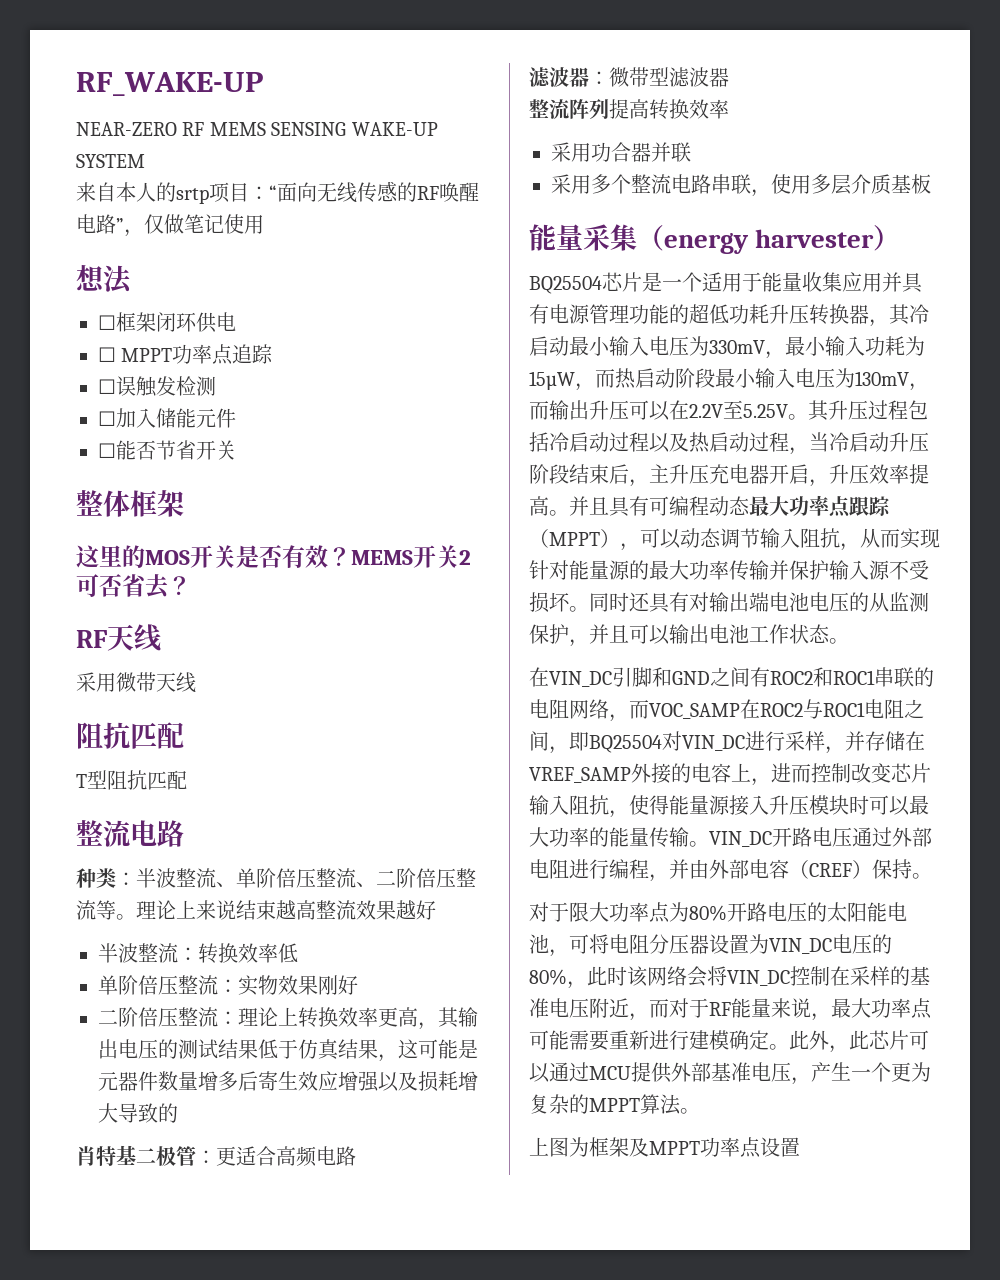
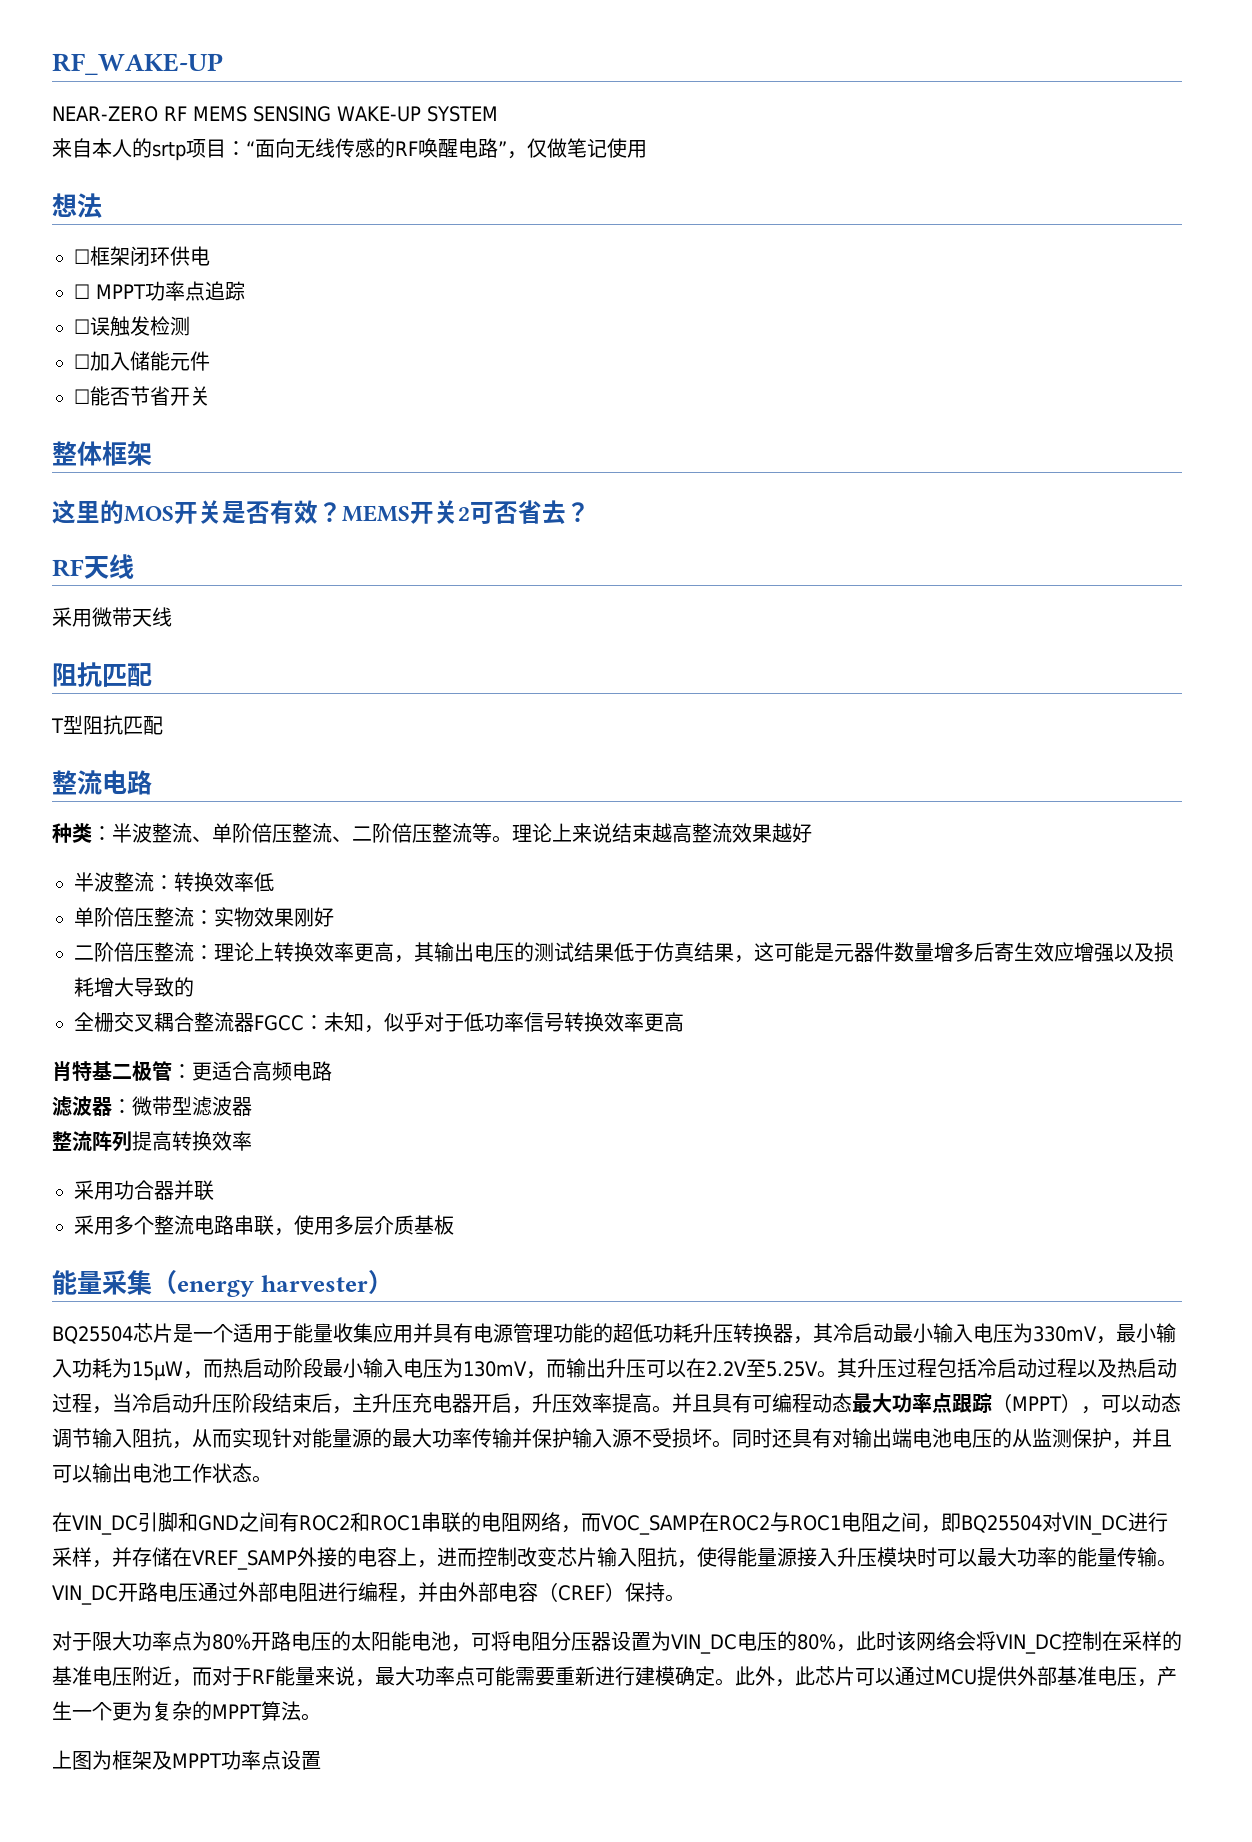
(178, 1113) none -> [74,1012,684,1033] // 全栅交叉耦合整流器FGCC：未知，似乎对于低功率信号转换效率更高

